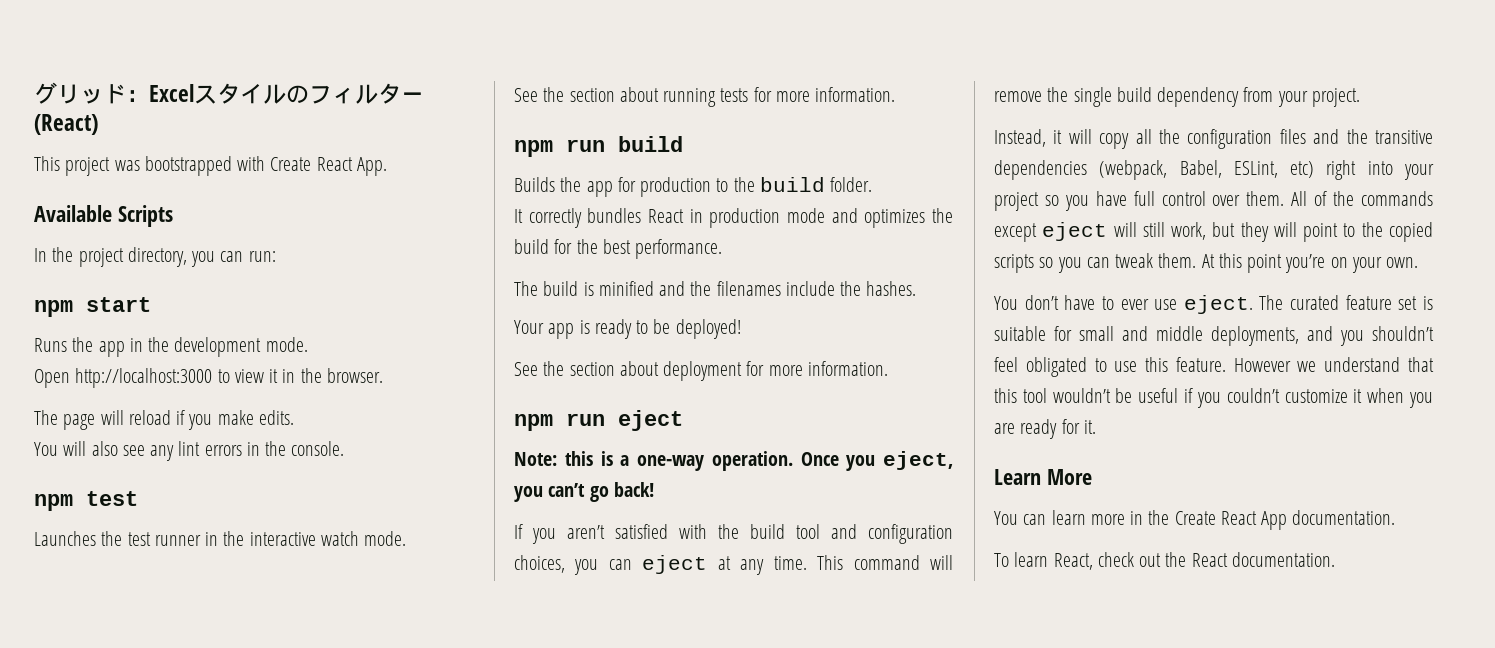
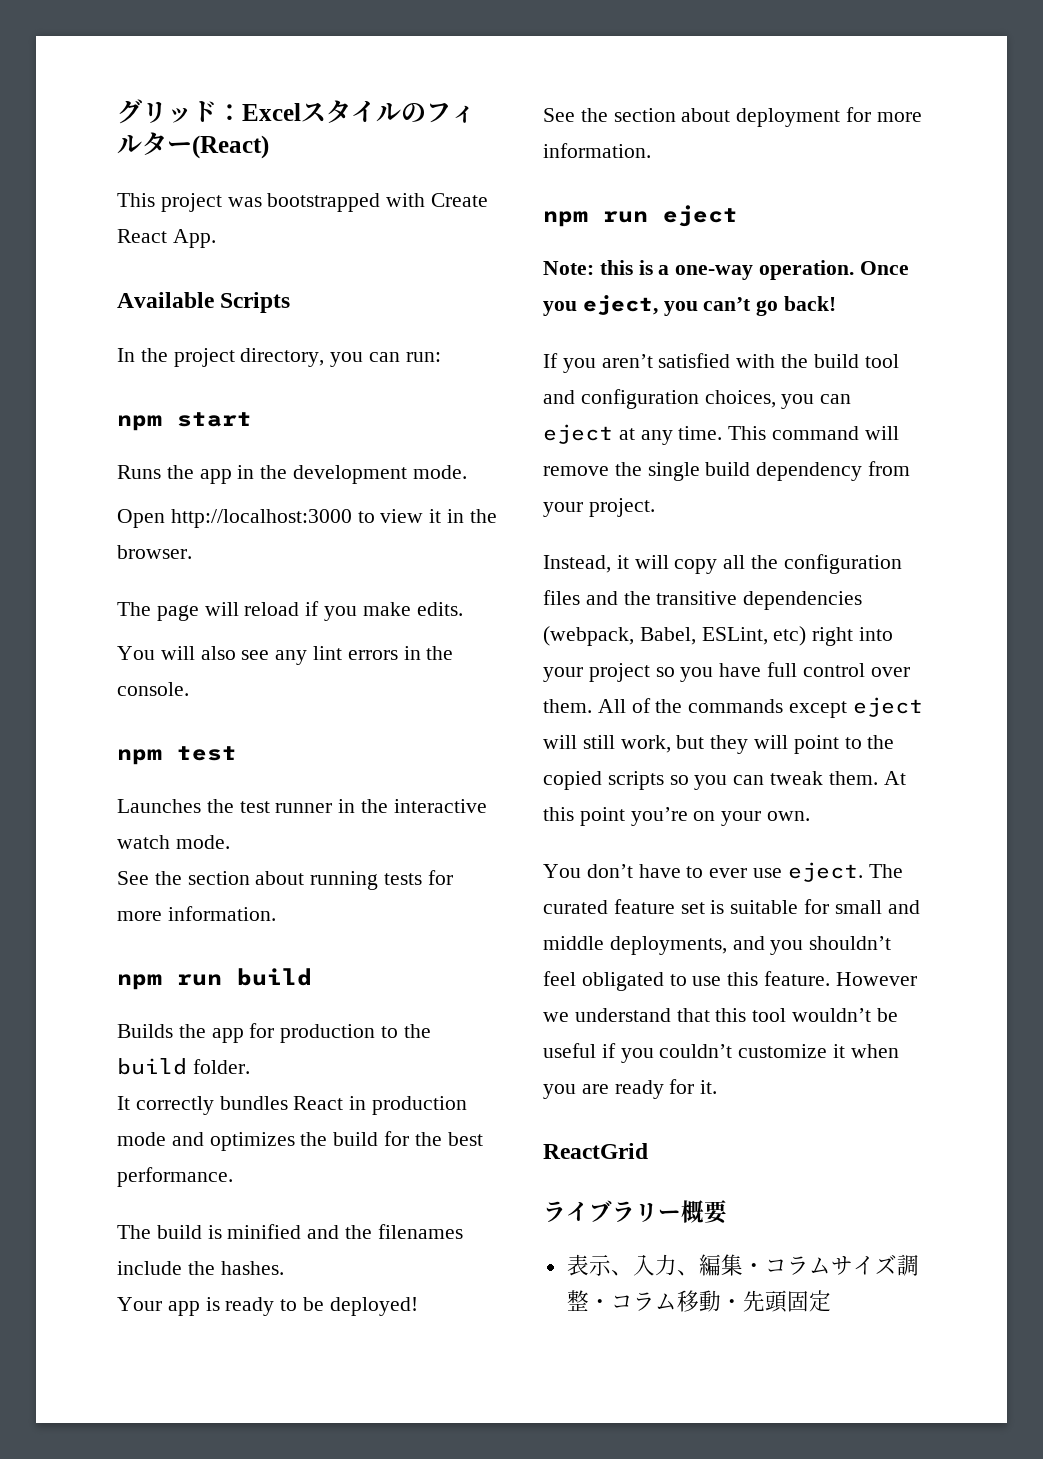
[994,469,1092,485] [994,510,1396,530] [994,552,1335,570] Learn More // You can learn more in the Create React App documentation. // To learn React, check out the React documentation. -> [543,1143,648,1159] [543,1200,728,1224] [566,1254,919,1276] [566,1290,831,1313] ReactGrid // ライブラリー概要 // 表示、入力、編集・コラムサイズ調整・コラム移動・先頭固定

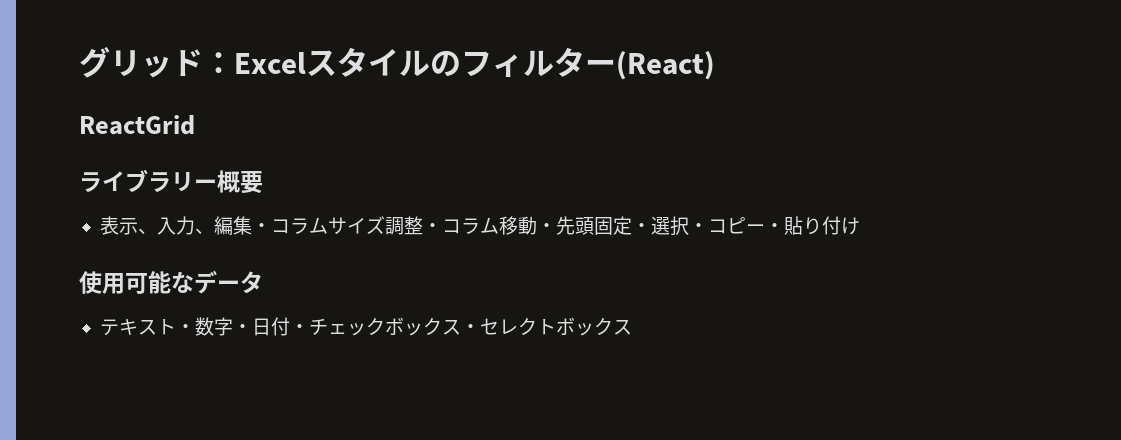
[117,193,489,212] [117,229,216,248] [117,292,291,313] [117,348,441,367] [117,412,252,431] [117,465,467,484] [117,509,497,528] [117,545,192,559] [117,601,463,621] [117,646,454,665] [117,682,189,696] [117,746,237,765] [117,799,487,813] [117,835,230,849] [117,870,453,890] [117,906,276,921] [117,968,312,990] [117,1023,431,1043] [117,1058,250,1075] [117,1096,468,1115] [117,1131,483,1151] [117,1167,233,1187] [117,1224,463,1239] [117,1261,284,1275] [117,1297,418,1316] [543,107,922,127] [543,143,651,158] [543,205,738,227] [543,260,909,280] [543,295,837,316] [543,353,899,373] [543,389,852,409] [543,424,899,445] [543,461,911,481] [543,498,655,517] [543,554,902,574] [543,590,863,610] [543,626,894,646] [543,662,910,682] [543,697,923,718] [543,735,895,754] [543,771,906,790] [543,807,811,826] [543,862,903,882] [543,899,920,914] [543,936,892,955] [543,971,917,991] [543,1008,898,1022] [543,1043,899,1063] [543,1079,718,1099] // This project was bootstrapped with Create React App. // Available Scripts // In the project directory, you can run: // npm start // Runs the app in the development mode. // Open http://localhost:3000 to view it in the browser. // The page will reload if you make edits. // You will also see any lint errors in the console. // npm test // Launches the test runner in the interactive watch mode. // See the section about running tests for more information. // npm run build // Builds the app for production to the build folder. // It correctly bundles React in production mode and optimizes the build for the best performance. // The build is minified and the filenames include the hashes. // Your app is ready to be deployed! // See the section about deployment for more information. // npm run eject // Note: this is a one-way operation. Once you eject, you can’t go back! // If you aren’t satisfied with the build tool and configuration choices, you can eject at any time. This command will remove the single build dependency from your project. // Instead, it will copy all the configuration files and the transitive dependencies (webpack, Babel, ESLint, etc) right into your project so you have full control over them. All of the commands except eject will still work, but they will point to the copied scripts so you can tweak them. At this point you’re on your own. // You don’t have to ever use eject. The curated feature set is suitable for small and middle deployments, and you shouldn’t feel obligated to use this feature. However we understand that this tool wouldn’t be useful if you couldn’t customize it when you are ready for it. -> (715, 65) none
(831, 1301) none -> [631,216,860,236] [79,270,263,294] [99,317,632,336] ・選択・コピー・貼り付け // 使用可能なデータ // テキスト・数字・日付・チェックボックス・セレクトボックス

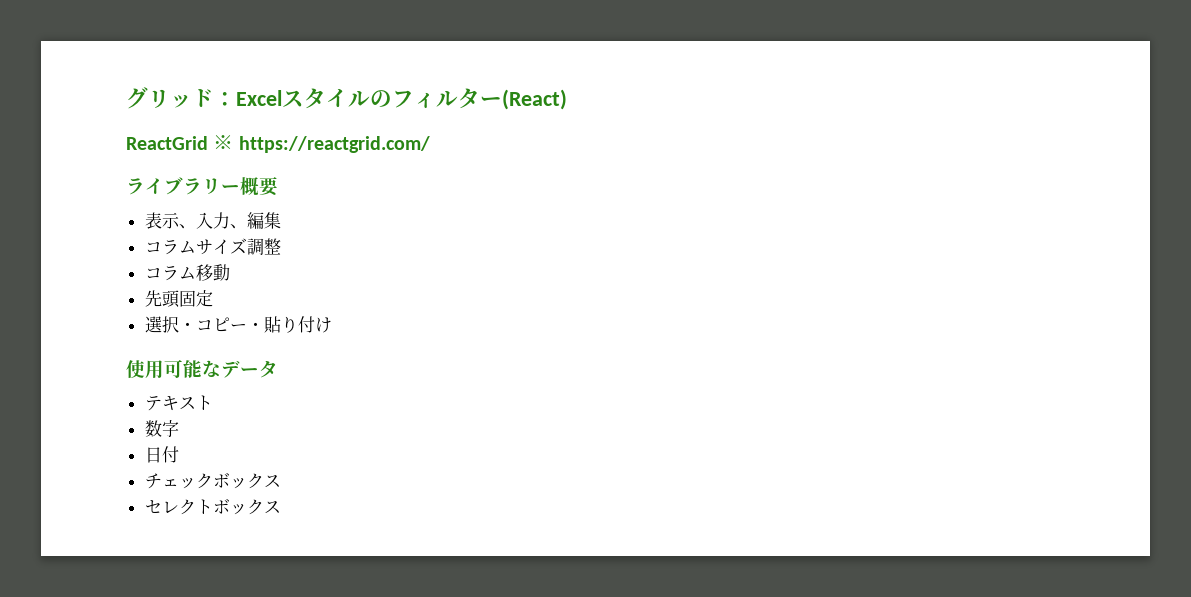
(195, 125) none -> [213,135,430,153] ※ https://reactgrid.com/
[251,223,271,233] ・ -> (281, 220) //
[422,223,442,233] ・ -> (281, 246) //
[536,223,556,233] ・ -> (230, 272) //
[631,223,651,233] ・ -> (213, 298) //
[175,324,195,334] ・ -> (213, 403) //
[232,324,252,334] ・ -> (179, 428) //
[289,324,309,334] ・ -> (179, 454) //
[460,324,480,334] ・ -> (281, 481) //

